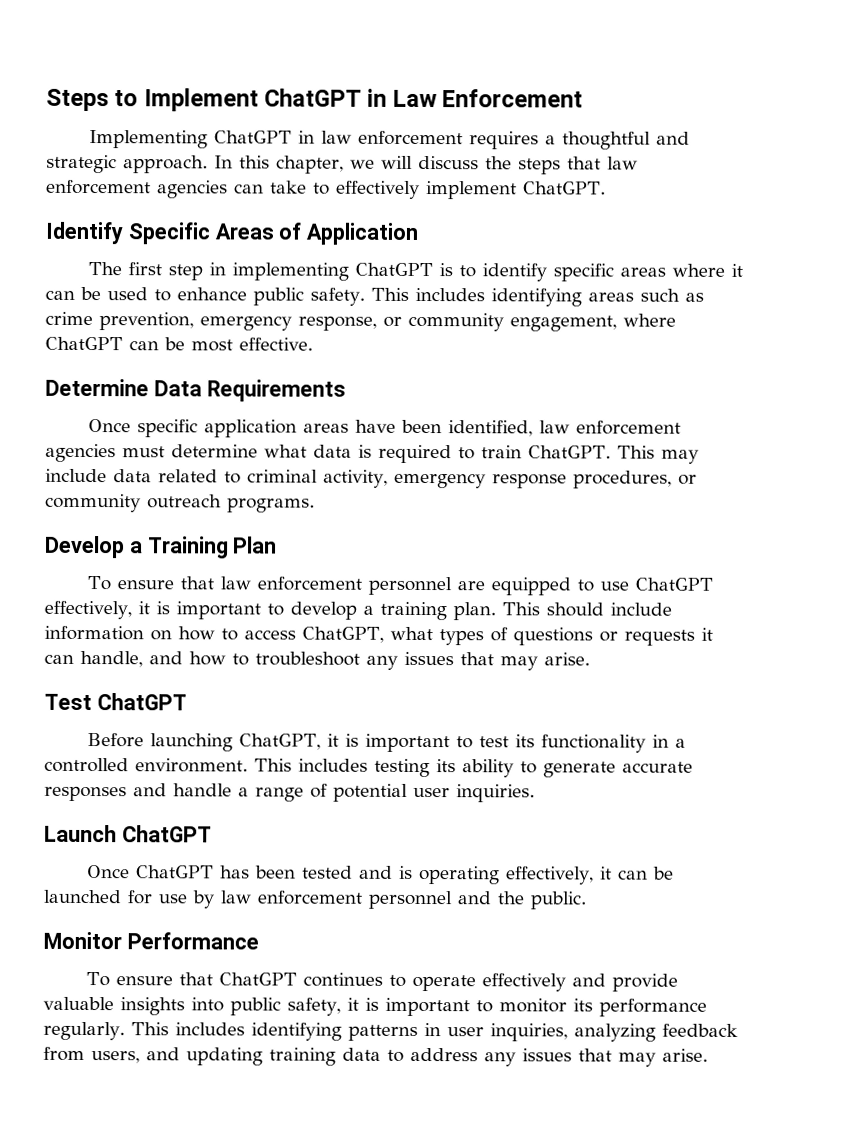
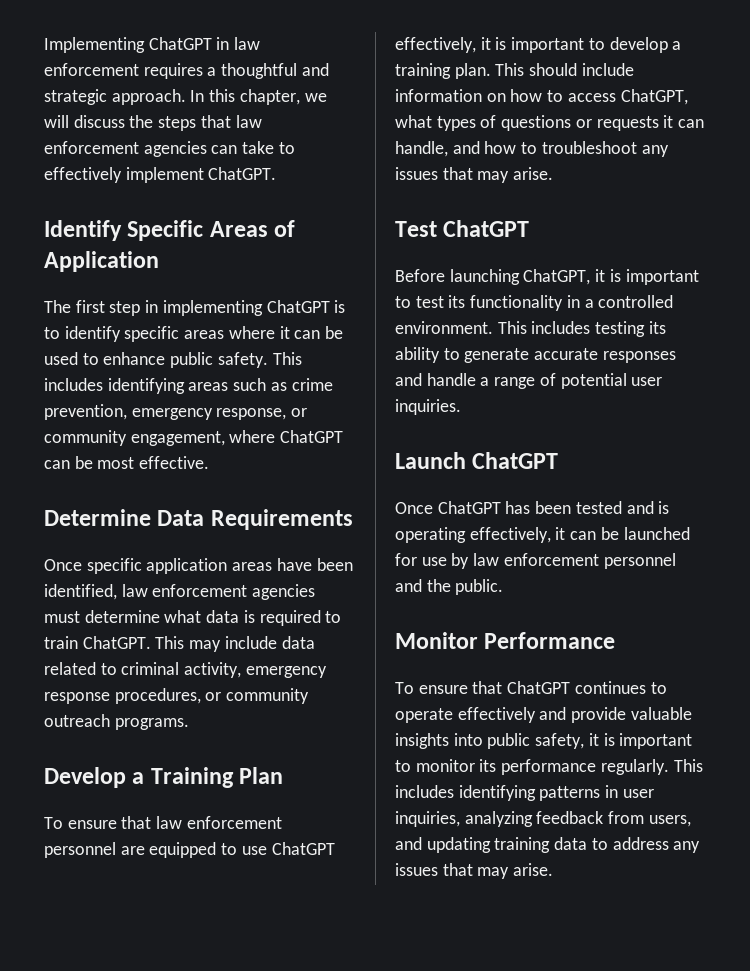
[46,88,584,112] Steps to Implement ChatGPT in Law Enforcement // -> (44, 45) none

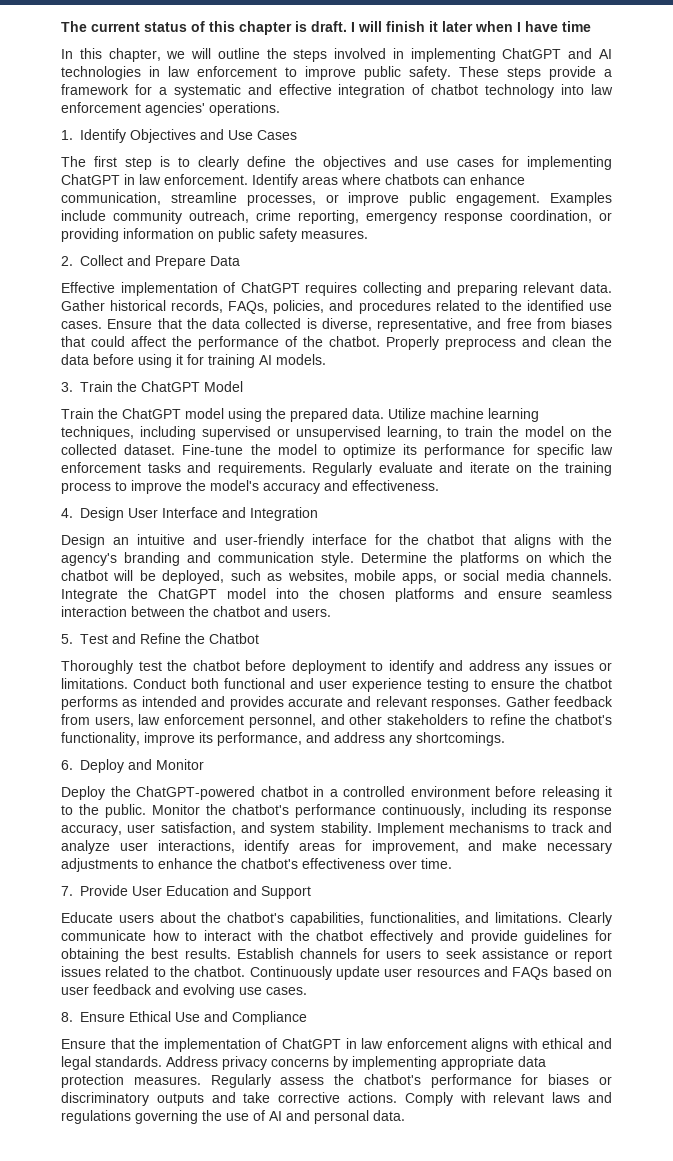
[44,37,261,53] [44,63,329,79] [44,89,186,105] Implementing ChatGPT in law enforcement requires a thoughtful and strategic approach. -> [61,21,591,35] The current status of this chapter is draft. I will finish it later when I have time //
[73,115,125,128] discuss -> [217,48,260,59] outline
[200,115,262,128] [44,141,295,157] [44,167,277,183] [44,220,296,241] [44,251,159,272] [44,300,346,316] [44,326,344,342] [44,352,302,368] [44,378,333,394] [44,404,308,420] [44,430,344,446] [44,456,210,469] [44,509,353,530] [44,558,353,574] [44,584,316,600] [44,610,342,626] [44,636,315,652] [44,662,327,678] [44,688,310,704] [44,714,189,730] [44,767,284,788] [44,816,282,829] [44,842,335,858] [395,37,682,53] [395,63,634,79] [395,89,688,105] [395,115,705,131] [395,141,669,157] [395,167,554,183] [395,220,530,237] [395,269,699,285] [395,295,674,311] [395,321,666,337] [395,347,676,363] [395,373,663,389] [395,399,461,415] [395,452,559,469] [395,501,670,514] [395,527,690,543] [395,553,676,569] [395,579,504,595] [395,632,616,649] [395,681,667,694] [395,707,692,723] [395,733,693,749] [395,759,703,775] [395,785,654,801] [395,811,691,827] [395,837,701,853] [395,863,554,879] that law enforcement agencies can take to effectively implement ChatGPT. // Identify Specific Areas of Application // The first step in implementing ChatGPT is to identify specific areas where it can be used to enhance public safety. This includes identifying areas such as crime prevention, emergency response, or community engagement, where ChatGPT can be most effective. // Determine Data Requirements // Once specific application areas have been identified, law enforcement agencies must determine what data is required to train ChatGPT. This may include data related to criminal activity, emergency response procedures, or community outreach programs. // Develop a Training Plan // To ensure that law enforcement personnel are equipped to use ChatGPT effectively, it is important to develop a training plan. This should include information on how to access ChatGPT, what types of questions or requests it can handle, and how to troubleshoot any issues that may arise. // Test ChatGPT // Before launching ChatGPT, it is important to test its functionality in a controlled environment. This includes testing its ability to generate accurate responses and handle a range of potential user inquiries. // Launch ChatGPT // Once ChatGPT has been tested and is operating effectively, it can be launched for use by law enforcement personnel and the public. // Monitor Performance // To ensure that ChatGPT continues to operate effectively and provide valuable insights into public safety, it is important to monitor its performance regularly. This includes identifying patterns in user inquiries, analyzing feedback from users, and updating training data to address any issues that may arise. -> [334,48,612,62] [61,66,612,80] [61,84,614,98] [61,102,280,116] [61,129,297,143] [61,156,612,170] [61,174,525,188] [61,192,612,206] [61,210,612,224] [61,228,368,242] [61,255,240,269] [61,282,612,296] [61,300,612,314] [61,318,612,332] [61,336,612,350] [61,354,326,368] [61,381,243,392] [61,408,539,422] [61,426,613,440] [61,444,613,458] [61,462,612,476] [61,480,439,494] [61,507,318,521] [61,534,613,548] [61,552,612,566] [61,570,613,584] [61,588,612,602] [61,606,331,617] [61,633,259,644] [61,660,612,674] [61,678,612,692] [61,696,613,710] [61,714,613,728] [61,732,505,746] [61,759,204,773] [61,786,612,800] [61,804,612,818] [61,822,612,836] [61,840,612,854] [61,858,452,872] [61,885,311,899] [61,912,612,926] [61,930,612,944] [61,948,613,962] [61,966,612,980] [61,984,307,998] [61,1011,307,1025] [61,1038,612,1052] [61,1056,546,1070] [61,1074,612,1088] [61,1092,612,1106] [61,1110,405,1124] involved in implementing ChatGPT and AI technologies in law enforcement to improve public safety. These steps provide a framework for a systematic and effective integration of chatbot technology into law enforcement agencies' operations. // 1. Identify Objectives and Use Cases // The first step is to clearly define the objectives and use cases for implementing ChatGPT in law enforcement. Identify areas where chatbots can enhance communication, streamline processes, or improve public engagement. Examples include community outreach, crime reporting, emergency response coordination, or providing information on public safety measures. // 2. Collect and Prepare Data // Effective implementation of ChatGPT requires collecting and preparing relevant data. Gather historical records, FAQs, policies, and procedures related to the identified use cases. Ensure that the data collected is diverse, representative, and free from biases that could affect the performance of the chatbot. Properly preprocess and clean the data before using it for training AI models. // 3. Train the ChatGPT Model // Train the ChatGPT model using the prepared data. Utilize machine learning techniques, including supervised or unsupervised learning, to train the model on the collected dataset. Fine-tune the model to optimize its performance for specific law enforcement tasks and requirements. Regularly evaluate and iterate on the training process to improve the model's accuracy and effectiveness. // 4. Design User Interface and Integration // Design an intuitive and user-friendly interface for the chatbot that aligns with the agency's branding and communication style. Determine the platforms on which the chatbot will be deployed, such as websites, mobile apps, or social media channels. Integrate the ChatGPT model into the chosen platforms and ensure seamless interaction between the chatbot and users. // 5. Test and Refine the Chatbot // Thoroughly test the chatbot before deployment to identify and address any issues or limitations. Conduct both functional and user experience testing to ensure the chatbot performs as intended and provides accurate and relevant responses. Gather feedback from users, law enforcement personnel, and other stakeholders to refine the chatbot's functionality, improve its performance, and address any shortcomings. // 6. Deploy and Monitor // Deploy the ChatGPT-powered chatbot in a controlled environment before releasing it to the public. Monitor the chatbot's performance continuously, including its response accuracy, user satisfaction, and system stability. Implement mechanisms to track and analyze user interactions, identify areas for improvement, and make necessary adjustments to enhance the chatbot's effectiveness over time. // 7. Provide User Education and Support // Educate users about the chatbot's capabilities, functionalities, and limitations. Clearly communicate how to interact with the chatbot effectively and provide guidelines for obtaining the best results. Establish channels for users to seek assistance or report issues related to the chatbot. Continuously update user resources and FAQs based on user feedback and evolving use cases. // 8. Ensure Ethical Use and Compliance // Ensure that the implementation of ChatGPT in law enforcement aligns with ethical and legal standards. Address privacy concerns by implementing appropriate data protection measures. Regularly assess the chatbot's performance for biases or discriminatory outputs and take corrective actions. Comply with relevant laws and regulations governing the use of AI and personal data.

